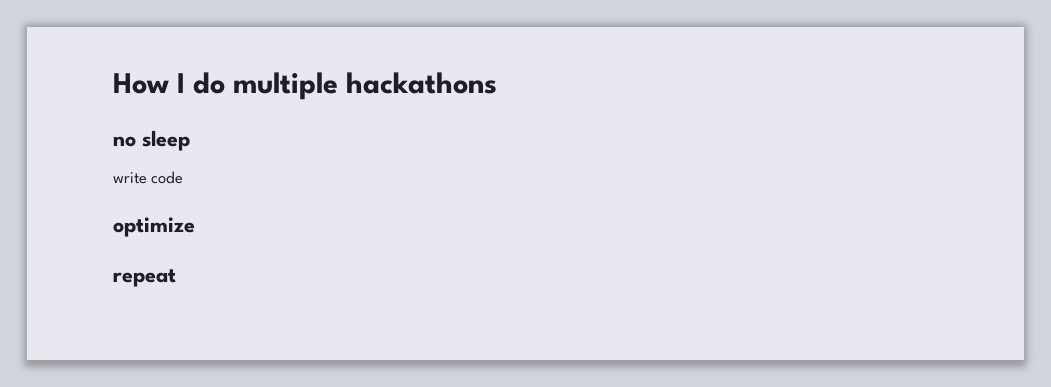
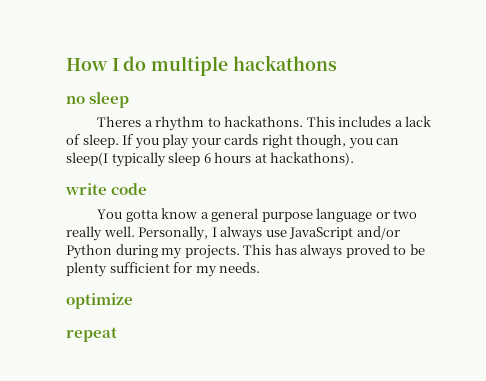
[113,171,184,184] write code -> [97,116,432,131] [66,134,400,149] [66,152,355,167] [65,183,148,195] [97,208,418,222] [66,226,400,241] [66,244,425,259] [66,262,261,277] Theres a rhythm to hackathons. This includes a lack of sleep. If you play your cards right though, you can sleep(I typically sleep 6 hours at hackathons). // write code // You gotta know a general purpose language or two really well. Personally, I always use JavaScript and/or Python during my projects. This has always proved to be plenty sufficient for my needs.

